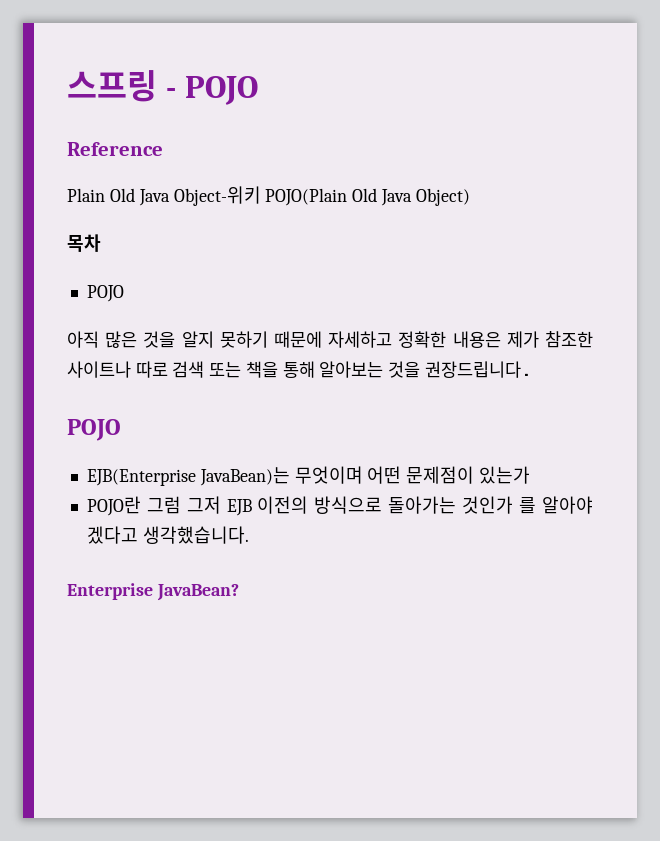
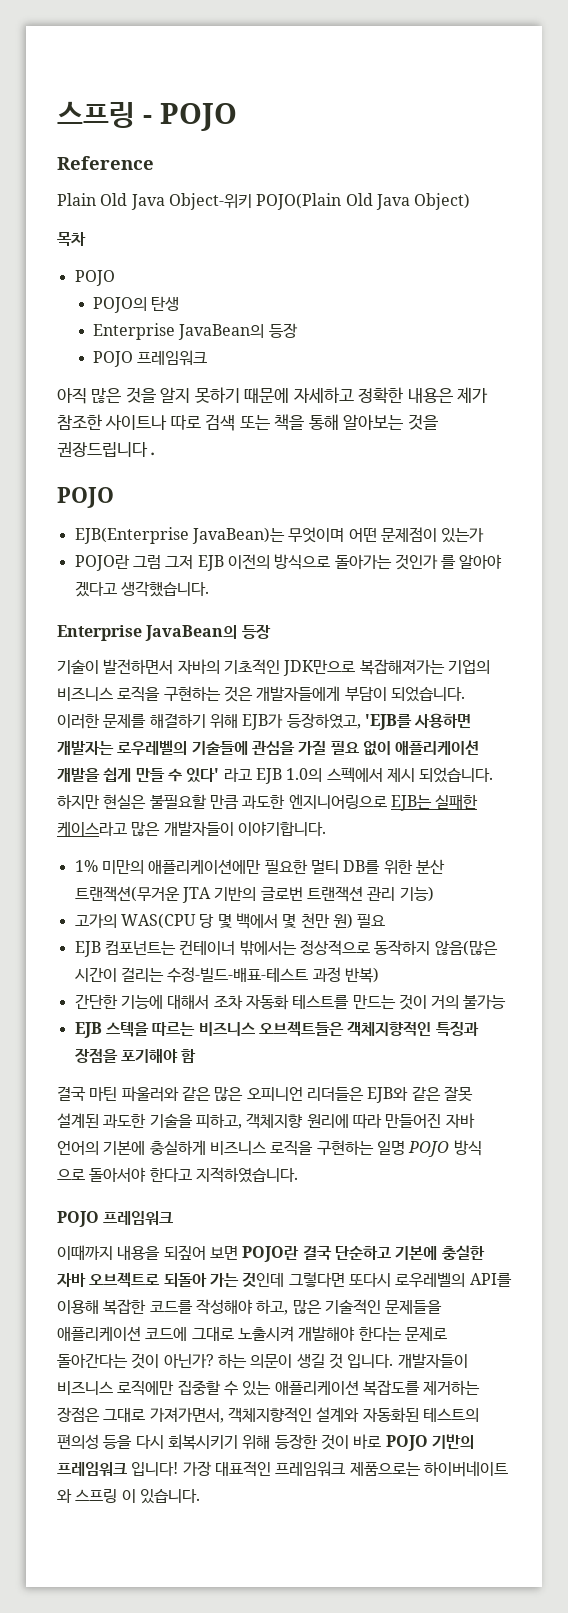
(124, 293) none -> [93,296,180,313] [93,323,298,340] [93,350,208,367] // POJO의 탄생 // Enterprise JavaBean의 등장 // POJO 프레임워크
[156,584,239,601] JavaBean? -> [145,624,271,641] [57,659,490,676] [57,686,465,702] [57,713,472,730] [57,740,480,756] [57,767,494,784] [57,794,479,811] [57,821,326,836] [74,859,445,874] [74,886,434,903] [74,913,386,929] [74,940,498,957] [74,967,379,983] [74,994,507,1010] [74,1021,479,1038] [74,1048,197,1063] [57,1086,473,1103] [57,1113,475,1129] [57,1140,482,1157] [57,1167,298,1183] [57,1211,174,1227] [57,1245,485,1262] [56,1272,512,1288] [57,1299,443,1315] [57,1326,447,1342] [57,1353,468,1369] [57,1380,481,1396] [57,1407,479,1423] [57,1434,474,1451] [57,1461,508,1477] [57,1489,200,1504] JavaBean의 등장 // 기술이 발전하면서 자바의 기초적인 JDK만으로 복잡해져가는 기업의 비즈니스 로직을 구현하는 것은 개발자들에게 부담이 되었습니다. 이러한 문제를 해결하기 위해 EJB가 등장하였고, 'EJB를 사용하면 개발자는 로우레벨의 기술들에 관심을 가질 필요 없이 애플리케이션 개발을 쉽게 만들 수 있다' 라고 EJB 1.0의 스펙에서 제시 되었습니다. 하지만 현실은 불필요할 만큼 과도한 엔지니어링으로 EJB는 실패한 케이스라고 많은 개발자들이 이야기합니다. // 1% 미만의 애플리케이션에만 필요한 멀티 DB를 위한 분산 트랜잭션(무거운 JTA 기반의 글로번 트랜잭션 관리 기능) // 고가의 WAS(CPU 당 몇 백에서 몇 천만 원) 필요 // EJB 컴포넌트는 컨테이너 밖에서는 정상적으로 동작하지 않음(많은 시간이 걸리는 수정-빌드-배표-테스트 과정 반복) // 간단한 기능에 대해서 조차 자동화 테스트를 만드는 것이 거의 불가능 // EJB 스텍을 따르는 비즈니스 오브젝트들은 객체지향적인 특징과 장점을 포기해야 함 // 결국 마틴 파울러와 같은 많은 오피니언 리더들은 EJB와 같은 잘못 설계된 과도한 기술을 피하고, 객체지향 원리에 따라 만들어진 자바 언어의 기본에 충실하게 비즈니스 로직을 구현하는 일명 POJO 방식 으로 돌아서야 한다고 지적하였습니다. // POJO 프레임워크 // 이때까지 내용을 되짚어 보면 POJO란 결국 단순하고 기본에 충실한 자바 오브젝트로 되돌아 가는 것인데 그렇다면 또다시 로우레벨의 API를 이용해 복잡한 코드를 작성해야 하고, 많은 기술적인 문제들을 애플리케이션 코드에 그대로 노출시켜 개발해야 한다는 문제로 돌아간다는 것이 아닌가? 하는 의문이 생길 것 입니다. 개발자들이 비즈니스 로직에만 집중할 수 있는 애플리케이션 복잡도를 제거하는 장점은 그대로 가져가면서, 객체지향적인 설계와 자동화된 테스트의 편의성 등을 다시 회복시키기 위해 등장한 것이 바로 POJO 기반의 프레임워크 입니다! 가장 대표적인 프레임워크 제품으로는 하이버네이트 와 스프링 이 있습니다.

